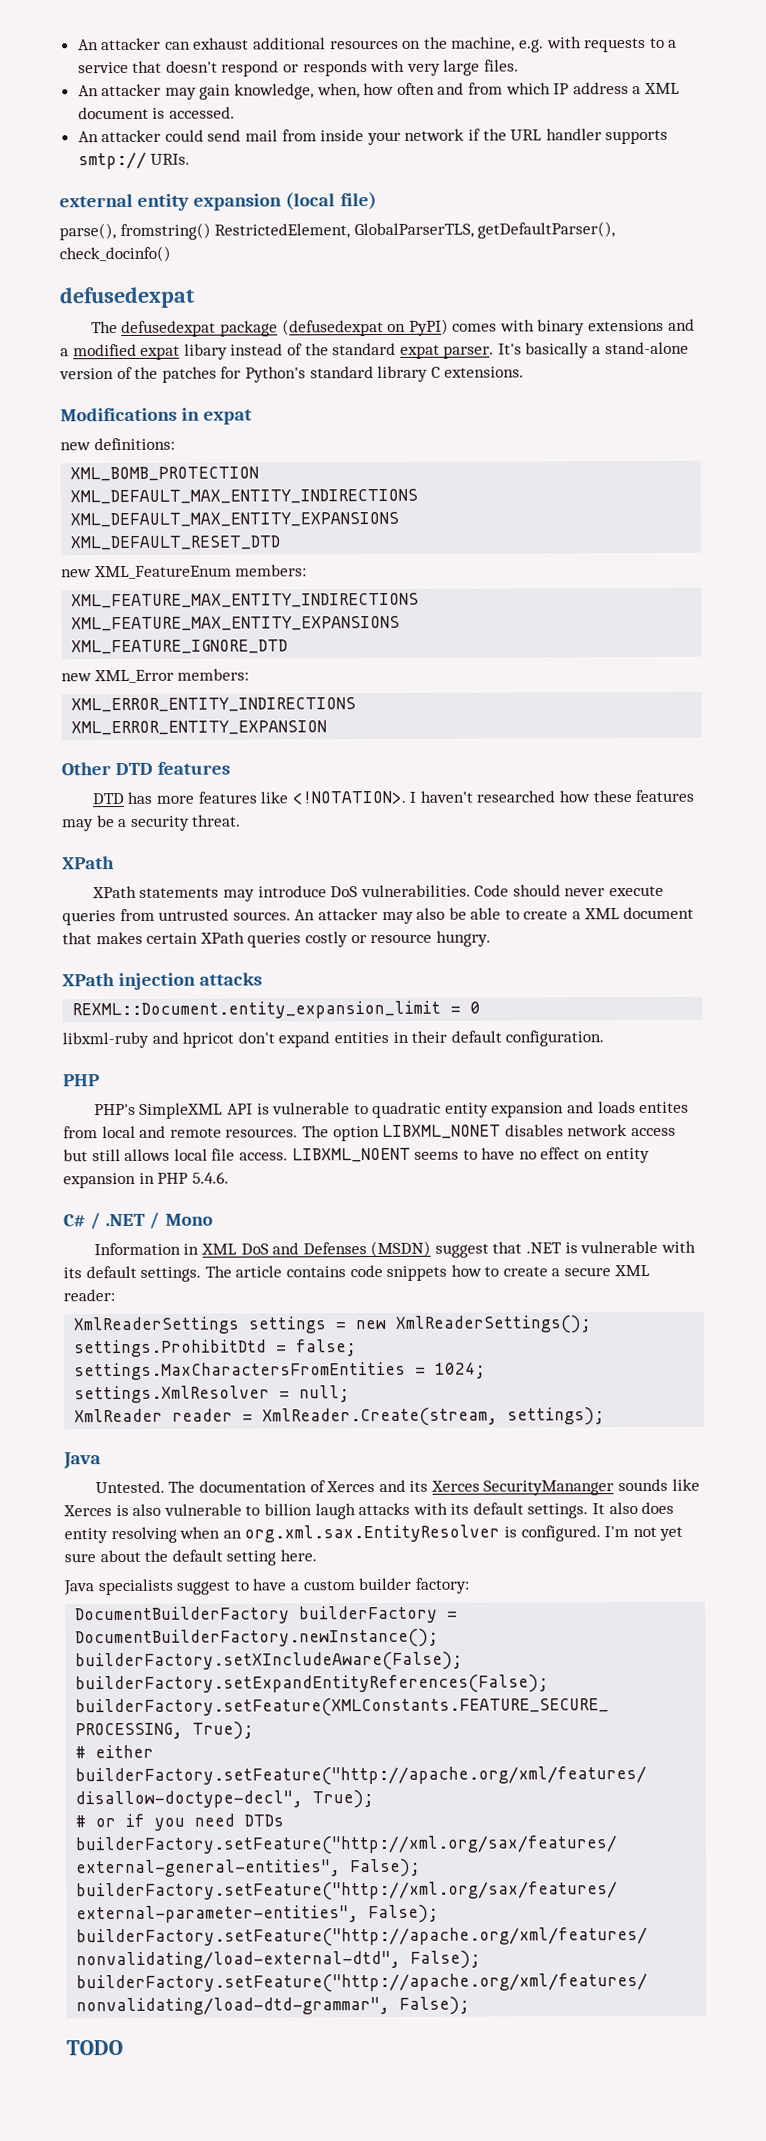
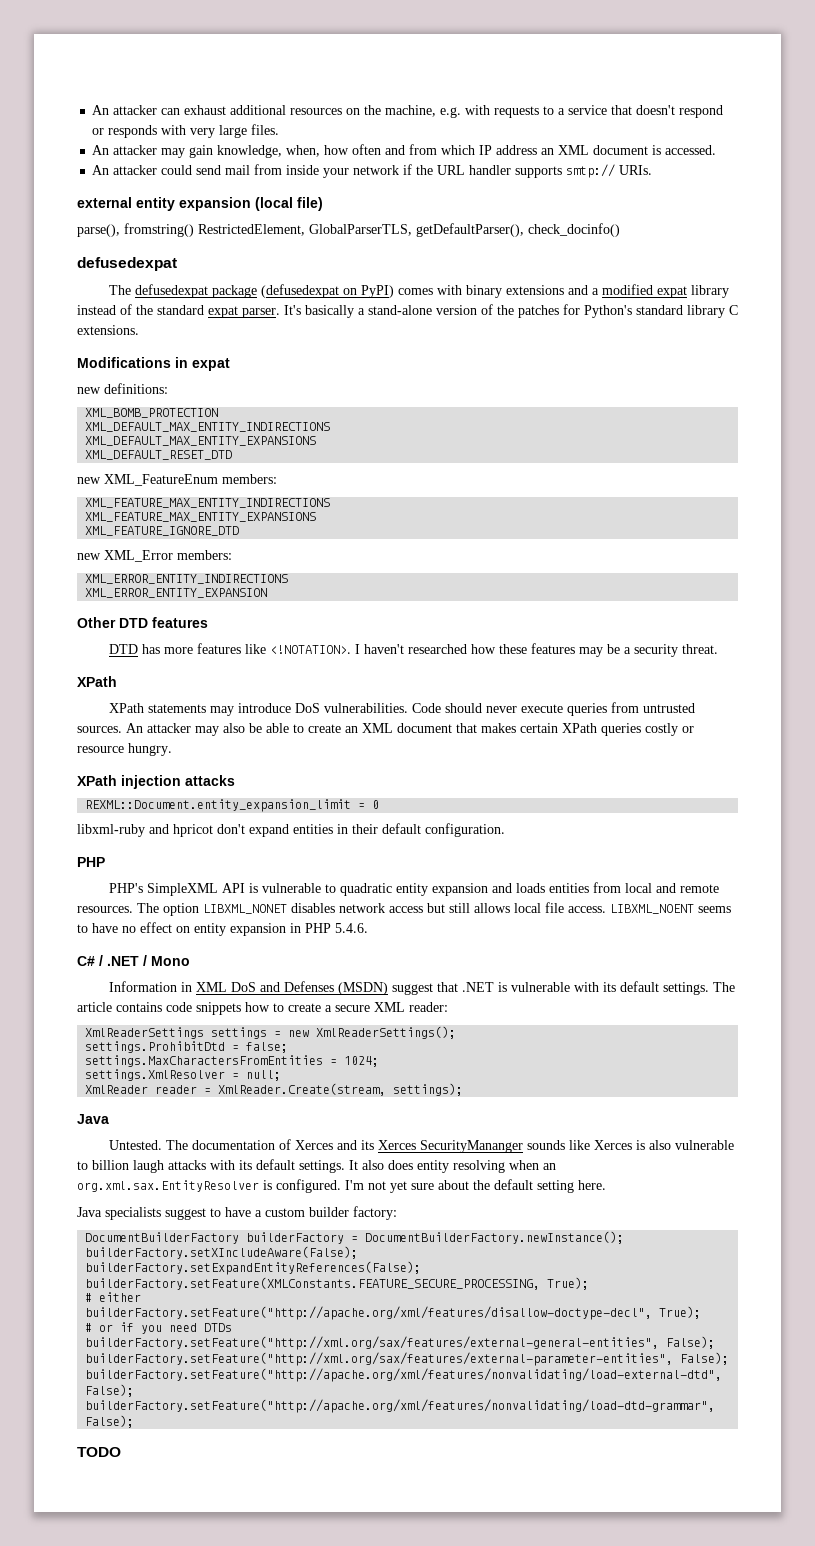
[632,86,642,95] a -> [541,148,555,155] an
[183,343,228,360] libary -> [690,285,729,298] library
[572,911,582,920] a -> [345,726,358,733] an
[639,1101,690,1114] entites -> [548,883,589,893] entities

